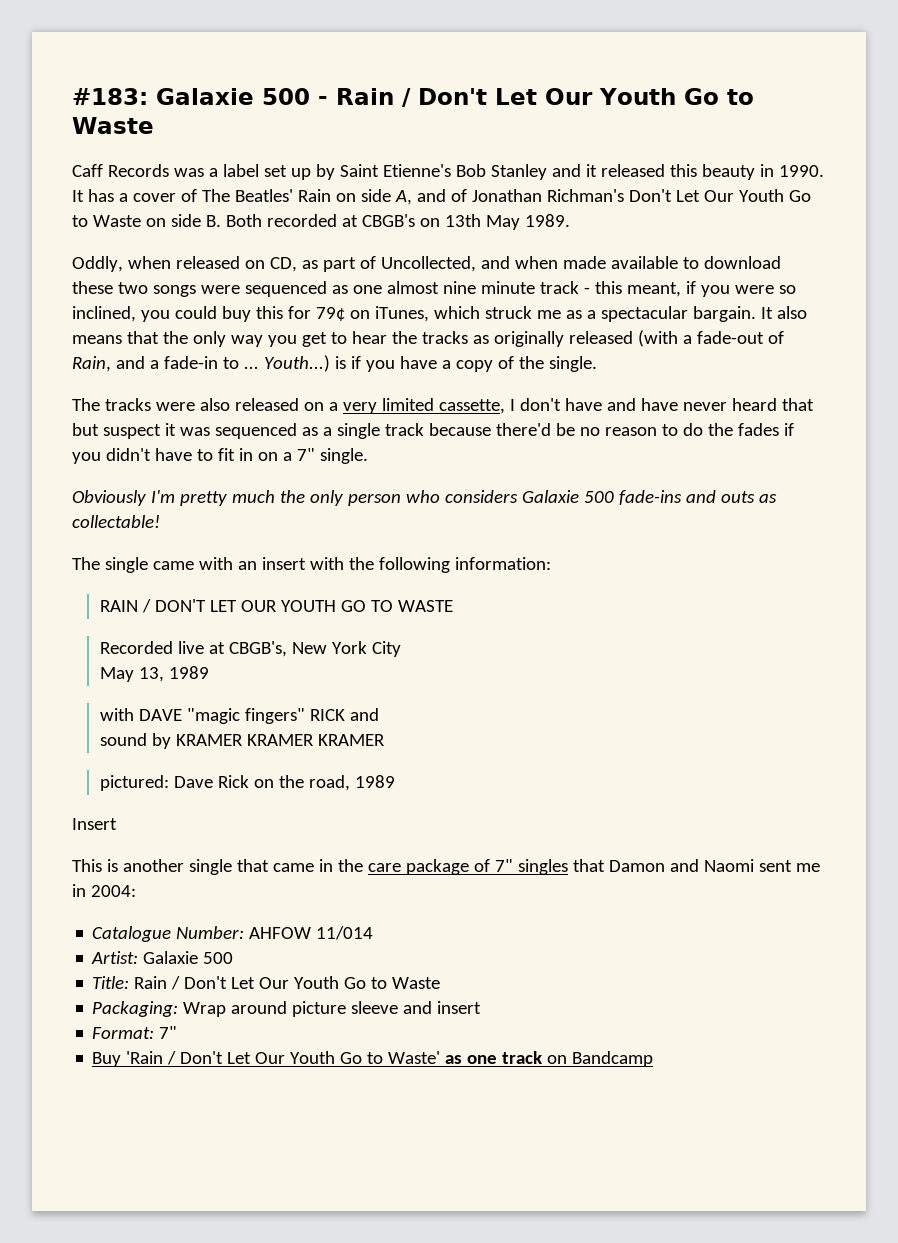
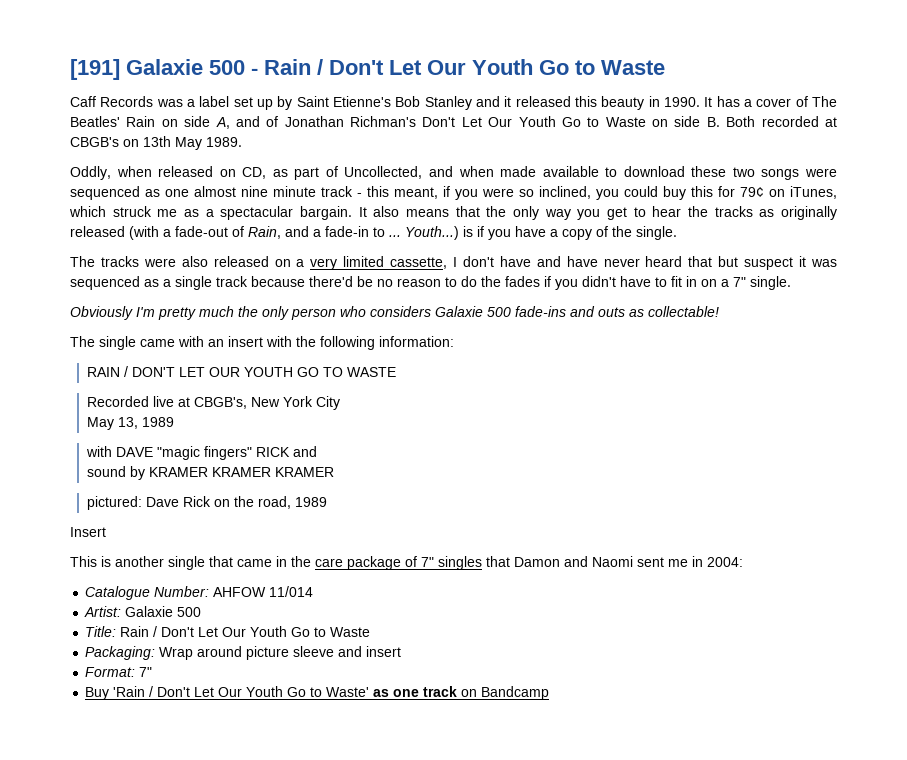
[72,88,148,105] #183: -> [70,59,120,80] [191]

